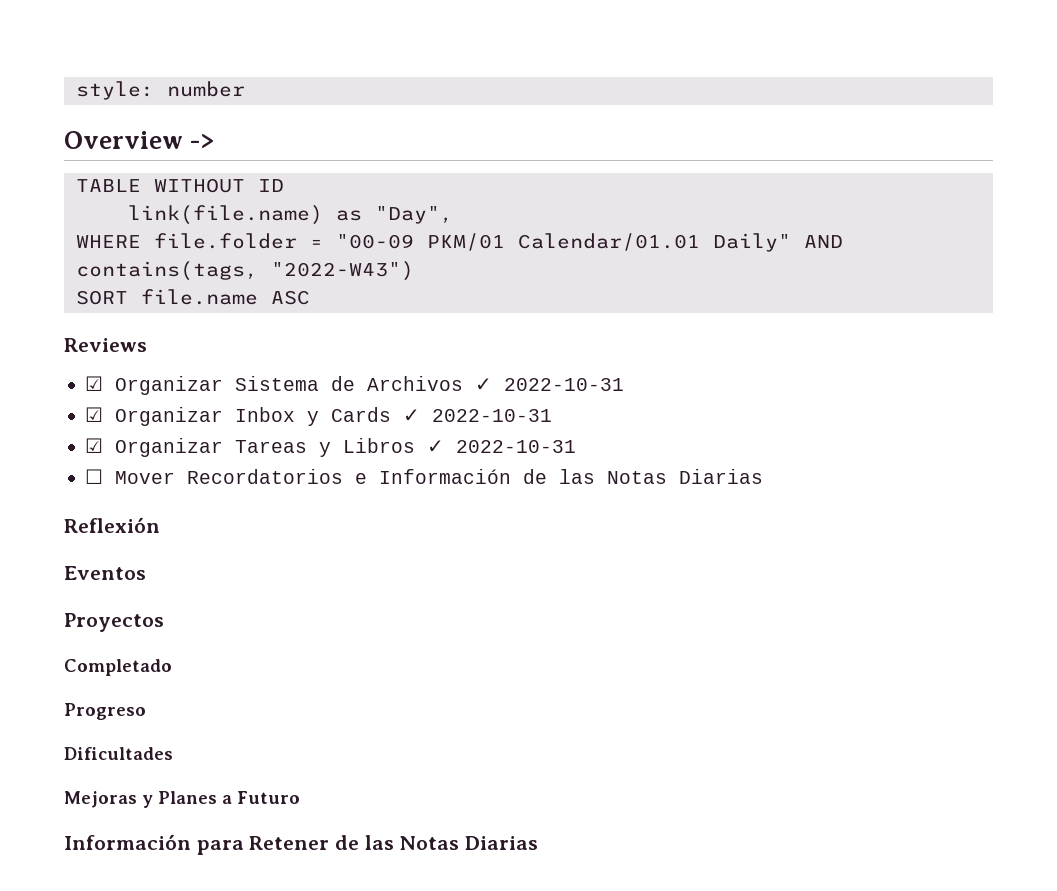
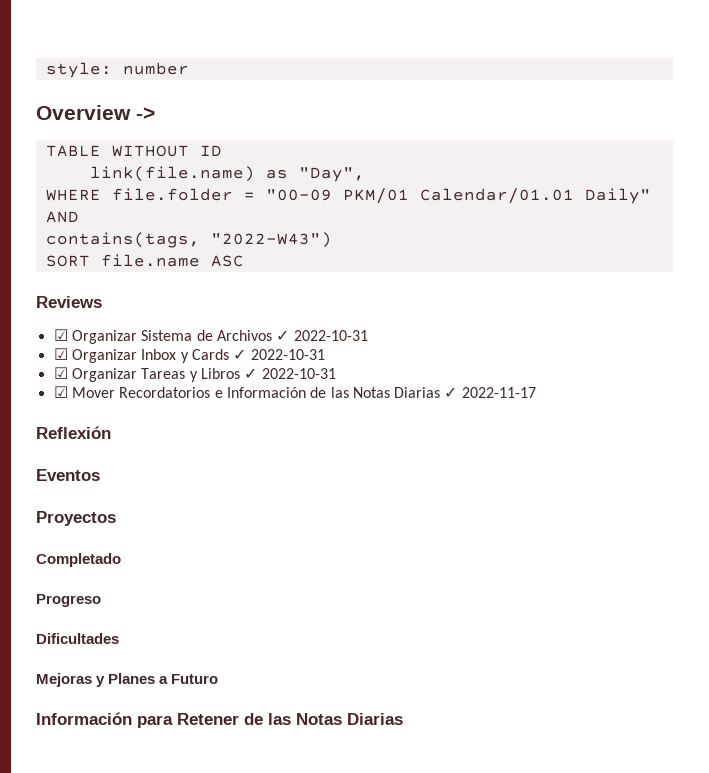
[85,469,104,484] ☐ -> [53,386,68,398] ☑
(764, 476) none -> [444,387,536,398] ✓ 2022-11-17

